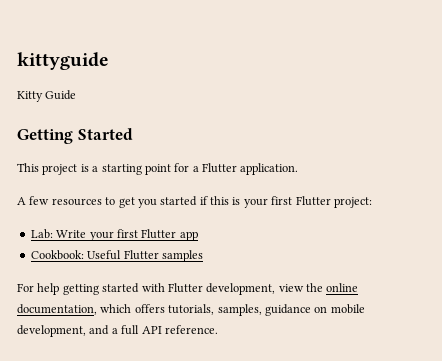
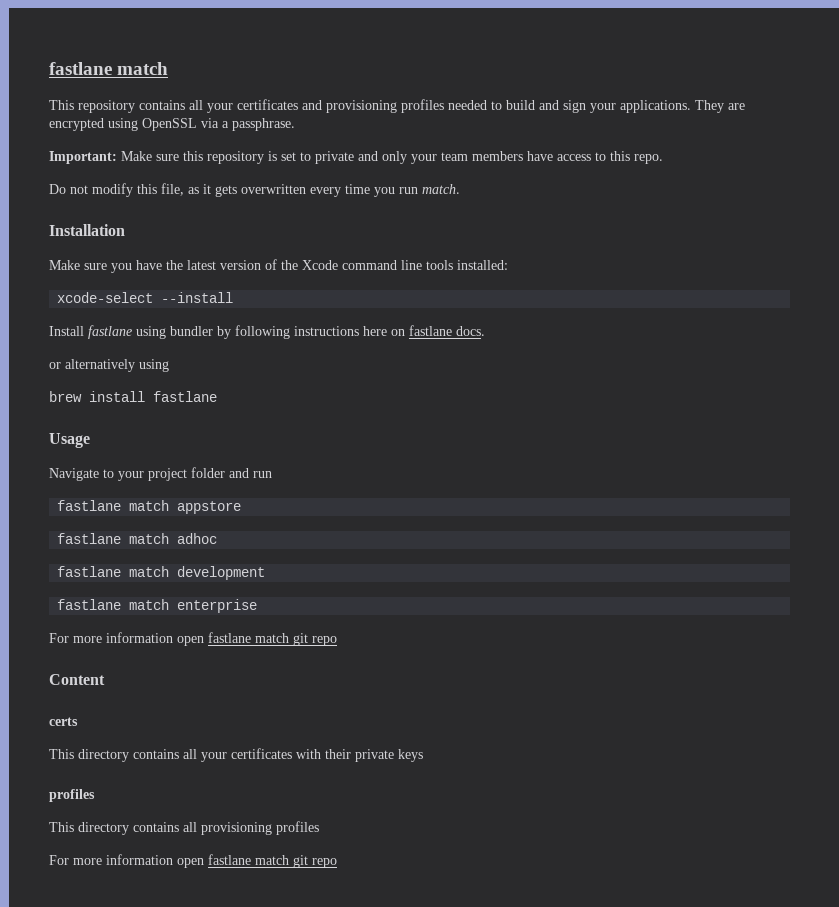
[17,52,109,70] [17,90,77,102] [17,128,133,144] [17,163,299,175] [17,196,372,208] [30,229,198,241] [30,250,203,262] [17,283,359,295] [17,304,365,316] [17,325,218,337] kittyguide // Kitty Guide // Getting Started // This project is a starting point for a Flutter application. // A few resources to get you started if this is your first Flutter project: // Lab: Write your first Flutter app // Cookbook: Useful Flutter samples // For help getting started with Flutter development, view the online documentation, which offers tutorials, samples, guidance on mobile development, and a full API reference. -> [49,62,169,75] [49,99,745,113] [49,118,295,131] [49,151,663,164] [49,183,460,197] [49,224,125,236] [49,259,508,273] [57,292,234,303] [49,325,485,339] [49,359,169,372] [49,391,217,402] [49,433,90,448] [49,467,272,481] [57,500,242,514] [57,533,218,544] [57,566,266,580] [57,599,258,613] [49,632,337,646] [49,674,105,685] [49,717,78,726] [49,748,423,762] [49,789,95,802] [49,821,319,835] [49,854,337,868] fastlane match // This repository contains all your certificates and provisioning profiles needed to build and sign your applications. They are encrypted using OpenSSL via a passphrase. // Important: Make sure this repository is set to private and only your team members have access to this repo. // Do not modify this file, as it gets overwritten every time you run match. // Installation // Make sure you have the latest version of the Xcode command line tools installed: // xcode-select --install // Install fastlane using bundler by following instructions here on fastlane docs. // or alternatively using // brew install fastlane // Usage // Navigate to your project folder and run // fastlane match appstore // fastlane match adhoc // fastlane match development // fastlane match enterprise // For more information open fastlane match git repo // Content // certs // This directory contains all your certificates with their private keys // profiles // This directory contains all provisioning profiles // For more information open fastlane match git repo

